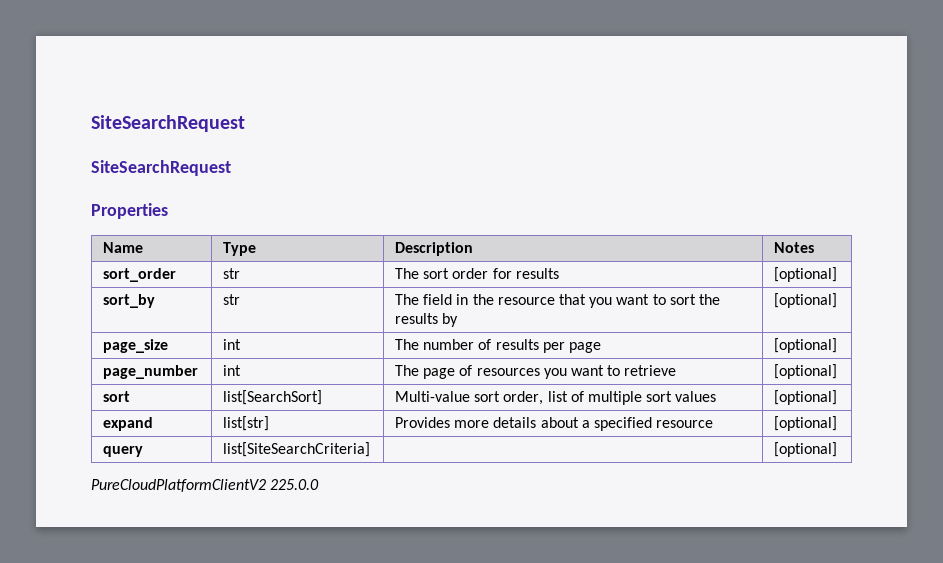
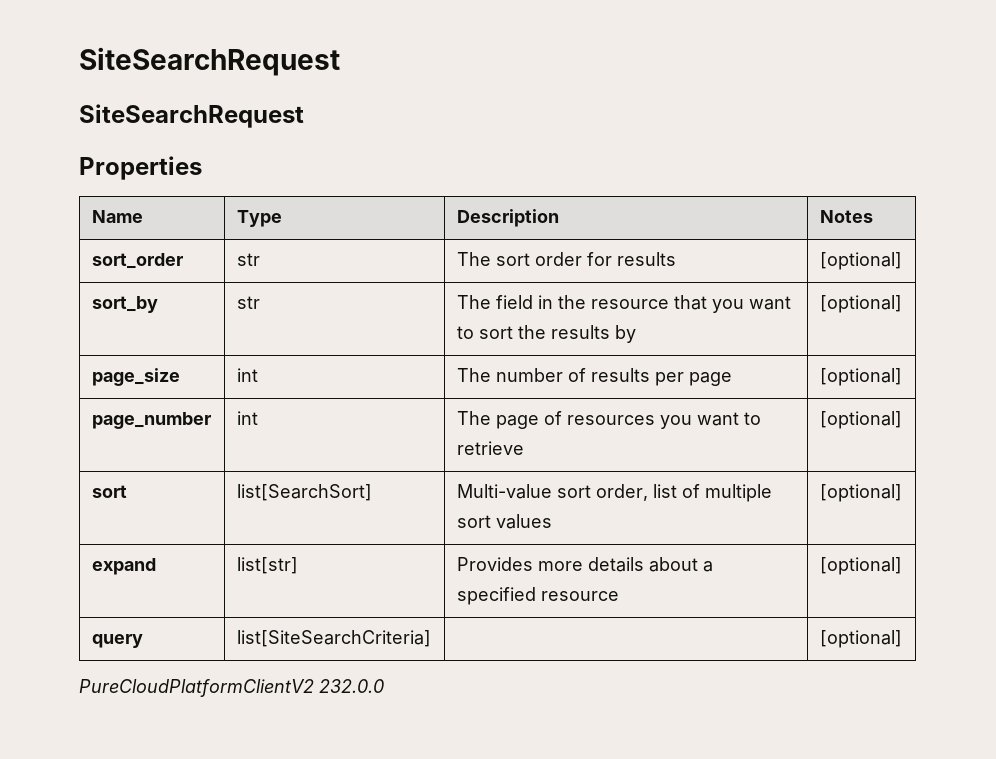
[270,479,320,490] 225.0.0 -> [319,679,385,693] 232.0.0

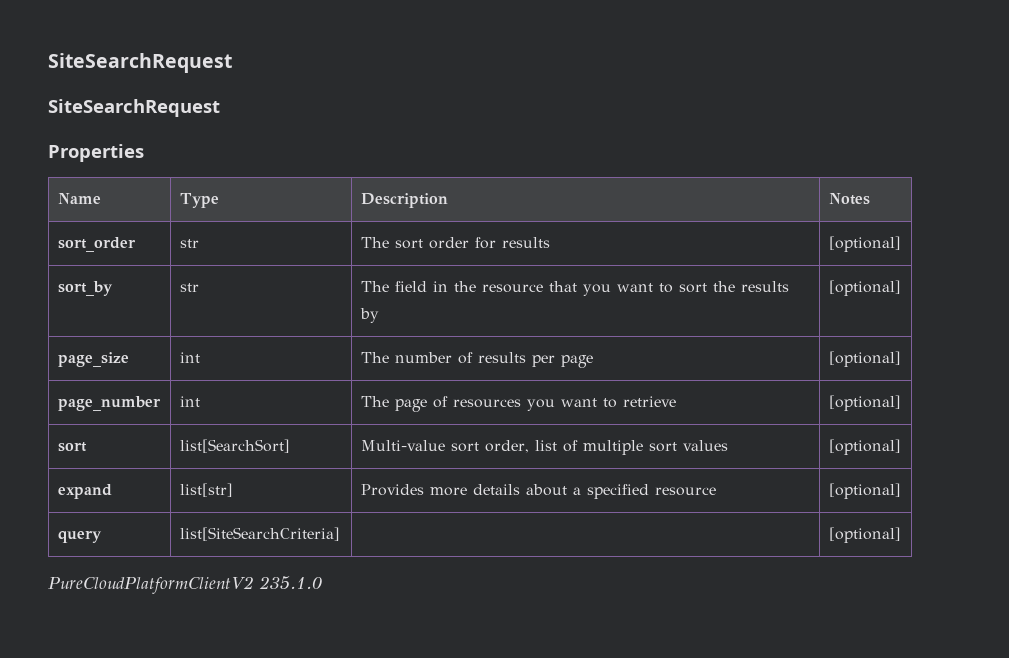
[319,679,385,693] 232.0.0 -> [259,576,322,590] 235.1.0

